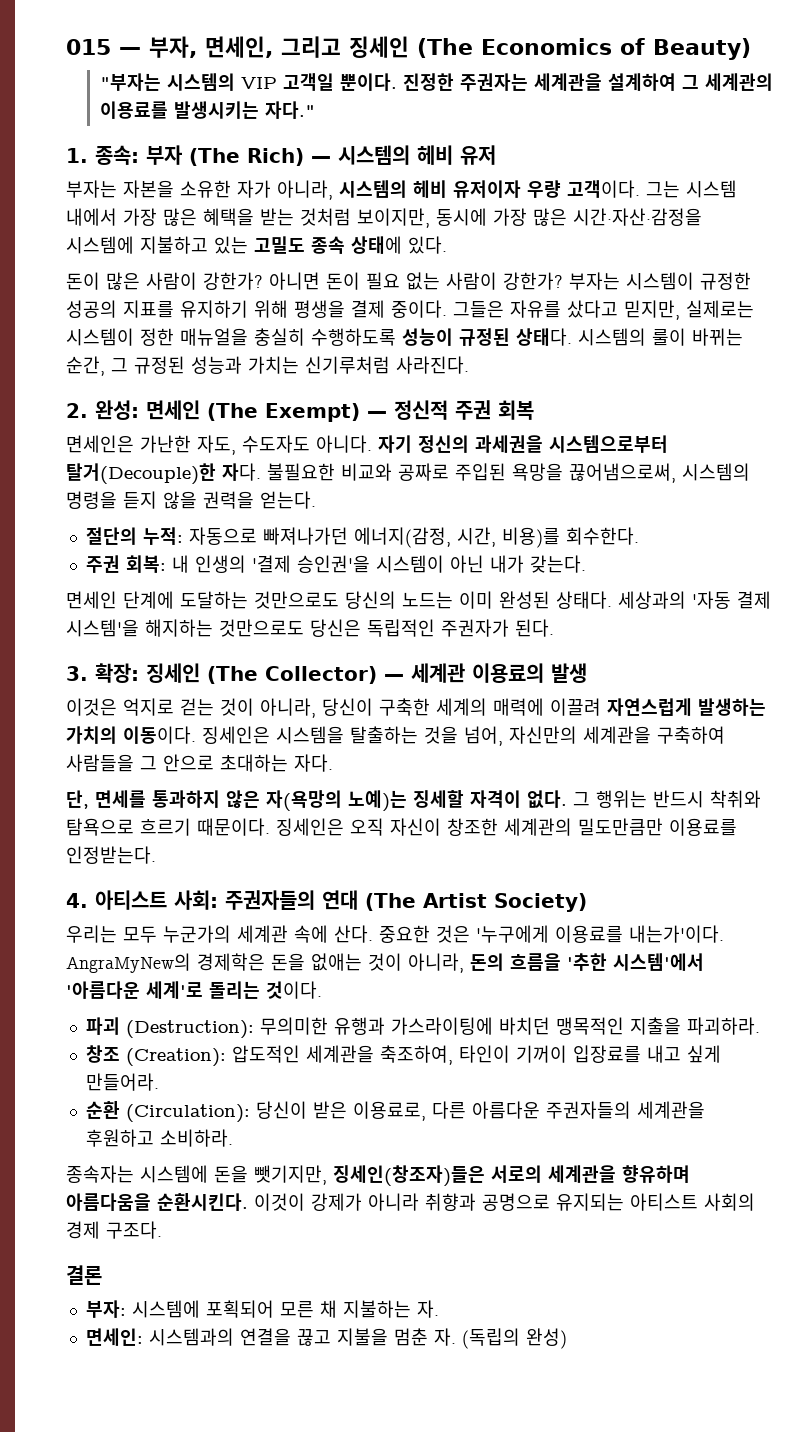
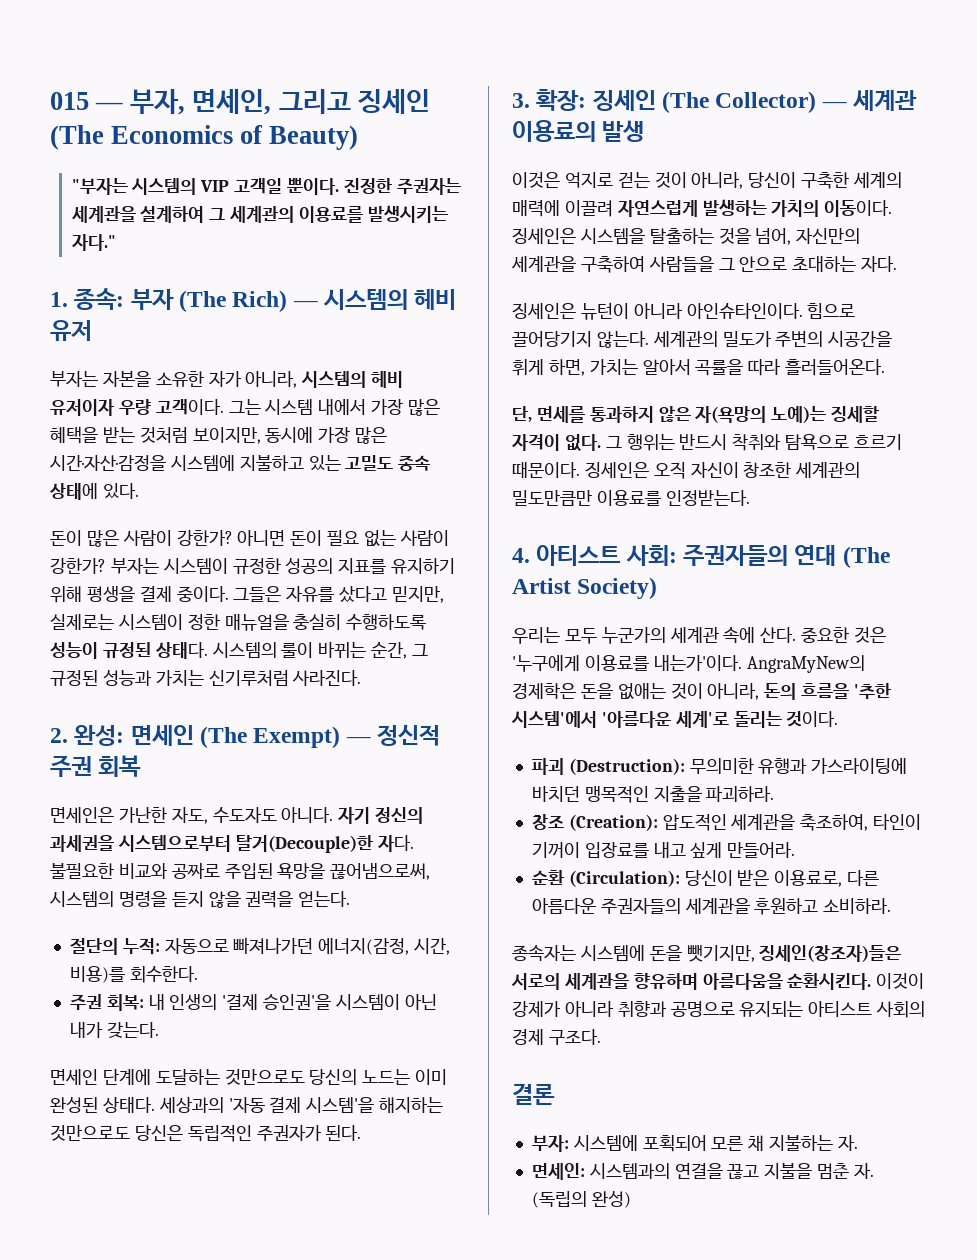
(333, 763) none -> [512,302,856,320] [512,330,893,348] [512,359,886,376] // 징세인은 뉴턴이 아니라 아인슈타인이다. 힘으로 끌어당기지 않는다. 세계관의 밀도가 주변의 시공간을 휘게 하면, 가치는 알아서 곡률을 따라 흘러들어온다.

